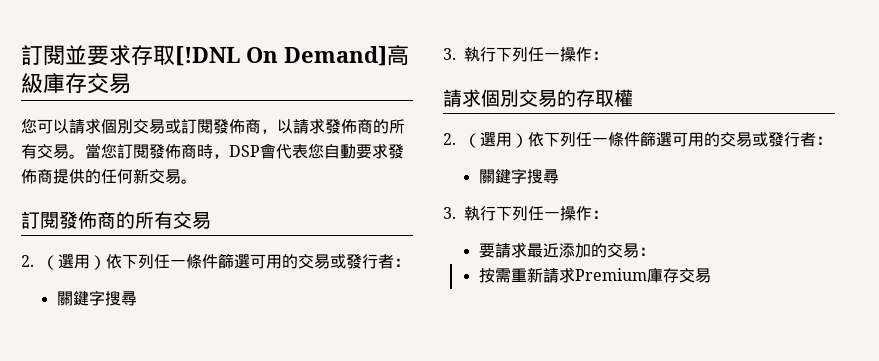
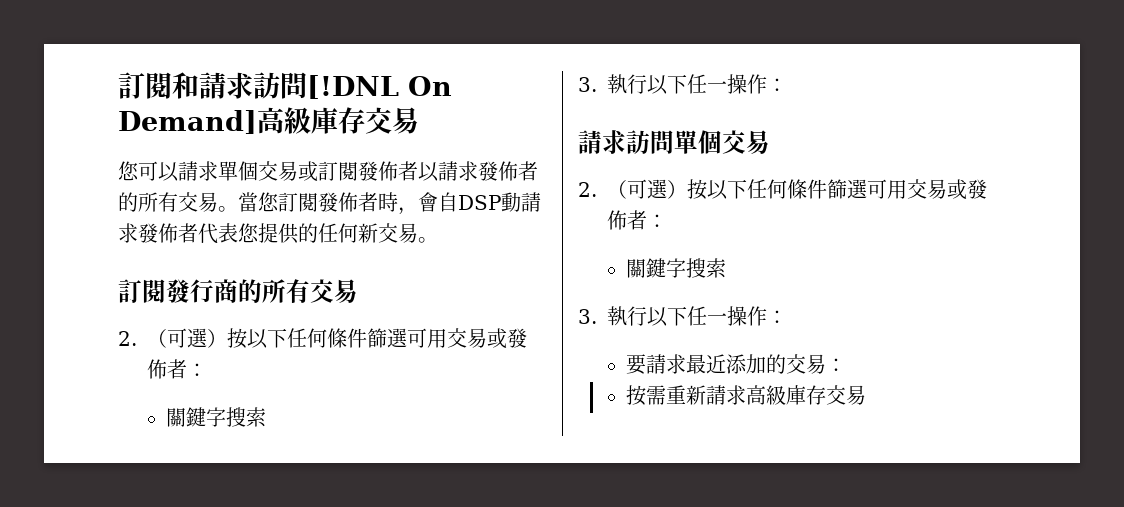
[21,45,175,66] 訂閱並要求存取 -> [118,72,307,99] 訂閱和請求訪問
[101,119,133,134] 個別 -> [218,161,258,181] 單個
[245,119,277,134] 商， -> [398,161,418,181] 者
[357,119,373,134] 商 -> [518,161,538,181] 者
[181,143,404,159] [21,169,53,184] 商時，DSP會代表您自動要求發佈商 -> [358,192,541,215] [118,223,259,244] 者時，會自DSP動請求發佈者代表您
[78,211,97,229] 佈 -> [190,279,214,303] 行
[58,253,410,270] [56,290,137,306] [443,47,528,62] 選用）依下列任一條件篩選可用的交易或發行者： // 關鍵字搜尋 // 3.執行下列 -> [167,328,527,349] [147,359,207,379] [165,407,266,427] [578,74,687,95] 可選）按以下任何條件篩選可用交易或發佈者： // 關鍵字搜索 // 3.執行以下
[481,89,633,107] [443,131,832,148] [478,168,559,184] [443,206,528,221] 個別交易的存取權 // 2.（選用）依下列任一條件篩選可用的交易或發行者： // 關鍵字搜尋 // 3.執行下列 -> [626,130,770,154] [578,179,987,200] [607,210,667,230] [625,258,726,278] [578,306,687,327] 訪問單個交易 // 2.（可選）按以下任何條件篩選可用交易或發佈者： // 關鍵字搜索 // 3.執行以下
[574,268,647,281] Premium -> [745,385,786,405] 高級

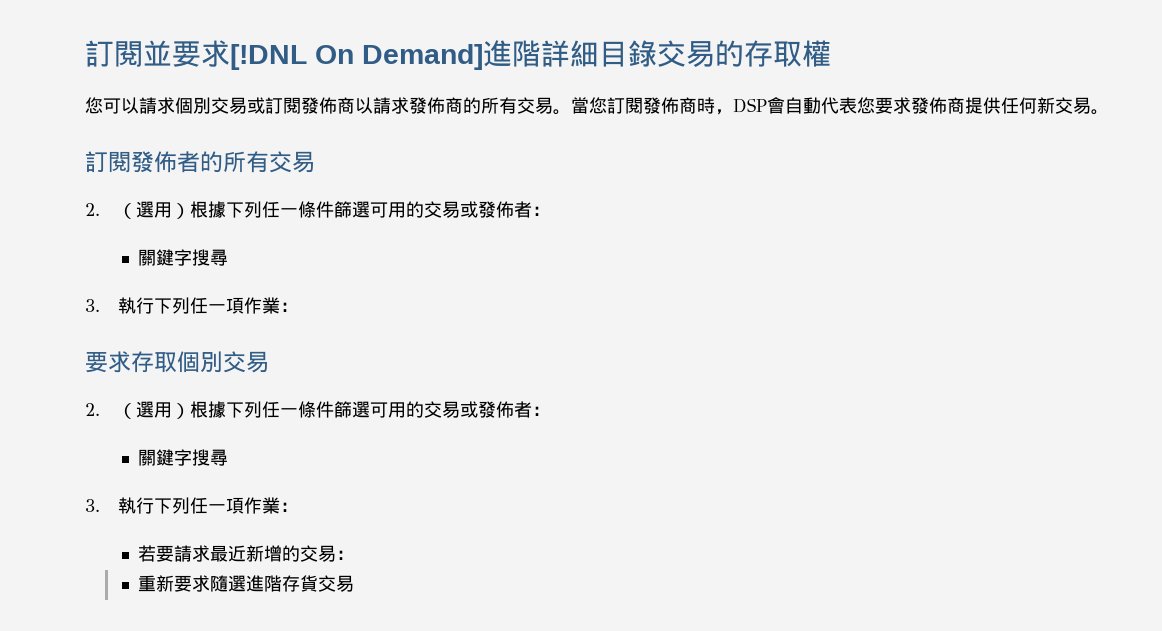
[118,72,307,99] 訂閱和請求訪問 -> [85,40,230,67] 訂閱並要求
[257,107,419,134] 高級庫存交易 -> [483,40,831,67] 進階詳細目錄交易的存取權
[218,161,258,181] 單個 -> [175,97,211,114] 個別
[398,161,418,181] 者 -> [337,97,355,114] 商
[518,161,538,181] 者 -> [445,97,463,114] 商
[358,192,541,215] [118,223,318,244] 者時，會自DSP動請求發佈者代表您提供的 -> [679,97,1001,115] 商時，DSP會自動代表您要求發佈商提供
[190,279,238,303] 行商 -> [154,151,200,173] 佈者
[167,328,527,349] [147,359,207,379] [165,407,266,427] [578,74,787,95] [578,130,770,154] [578,179,987,200] [607,210,667,230] [625,258,726,278] [578,306,787,327] 可選）按以下任何條件篩選可用交易或發佈者： // 關鍵字搜索 // 3.執行以下任一操作： // 請求訪問單個交易 // 2.（可選）按以下任何條件篩選可用交易或發佈者： // 關鍵字搜索 // 3.執行以下任一操作： // -> [136,201,551,219] [137,249,228,266] [85,297,299,314] [85,351,269,373] [85,401,551,419] [137,449,228,466] [85,497,299,514] [137,545,156,562] 選用）根據下列任一條件篩選可用的交易或發佈者： // 關鍵字搜尋 // 3.執行下列任一項作業： // 要求存取個別交易 // 2.（選用）根據下列任一條件篩選可用的交易或發佈者： // 關鍵字搜尋 // 3.執行下列任一項作業： // 若
[725,354,766,374] 添加 -> [245,545,282,562] 新增
[625,385,826,406] 按需重新請求高級庫存 -> [137,575,318,592] 重新要求隨選進階存貨

